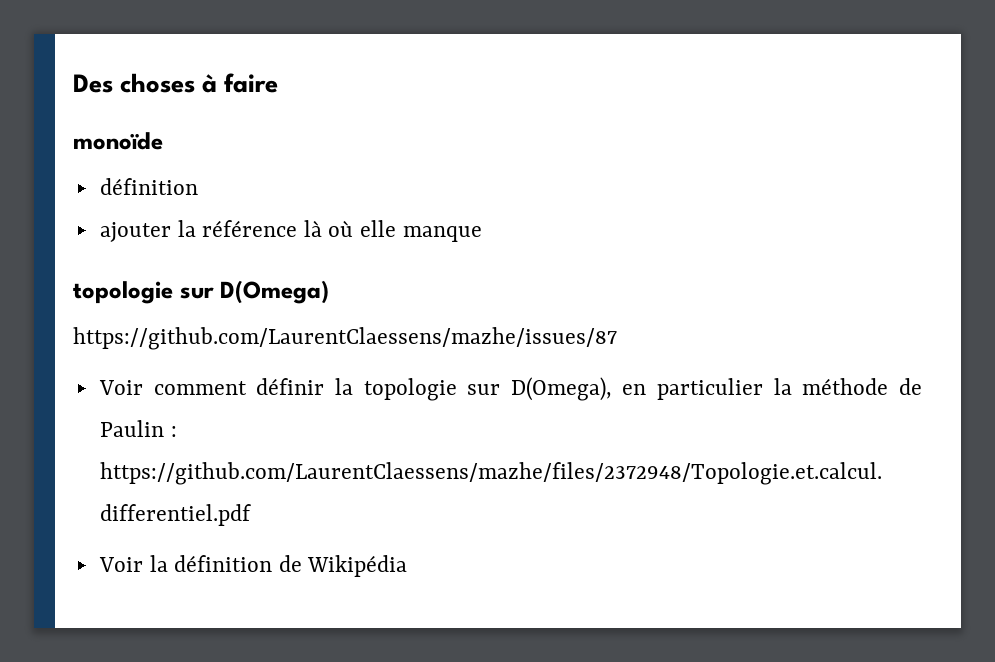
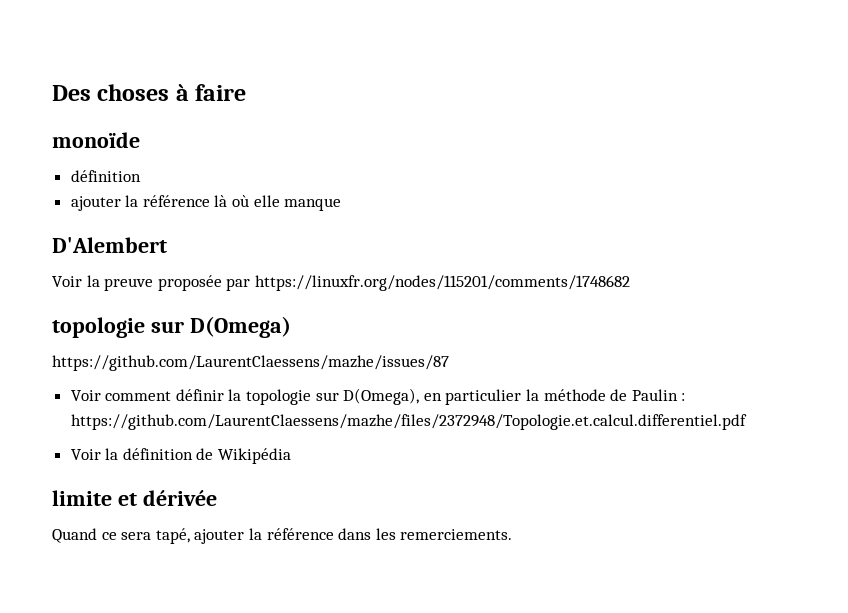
(482, 234) none -> [52,237,167,253] [52,275,630,291] // D'Alembert // Voir la preuve proposée par https://linuxfr.org/nodes/115201/comments/1748682
(408, 566) none -> [52,490,217,506] [52,528,513,544] // limite et dérivée // Quand ce sera tapé, ajouter la référence dans les remerciements.

